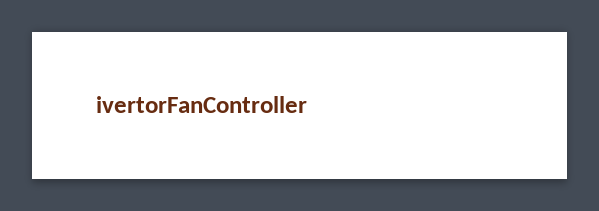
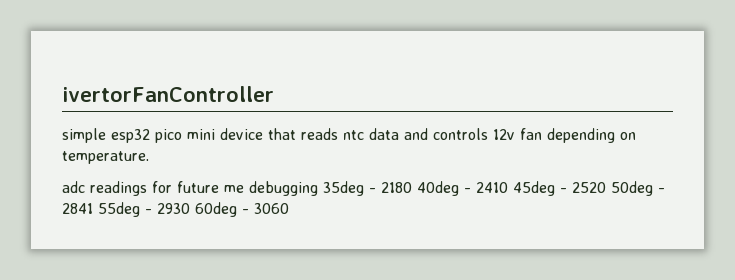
(307, 104) none -> [62,128,636,143] [62,151,149,164] [62,181,665,196] [62,202,289,217] // simple esp32 pico mini device that reads ntc data and controls 12v fan depending on temperature. // adc readings for future me debugging 35deg - 2180 40deg - 2410 45deg - 2520 50deg - 2841 55deg - 2930 60deg - 3060

